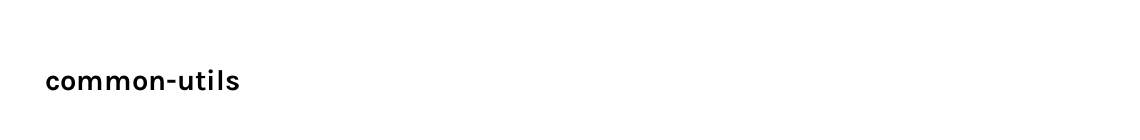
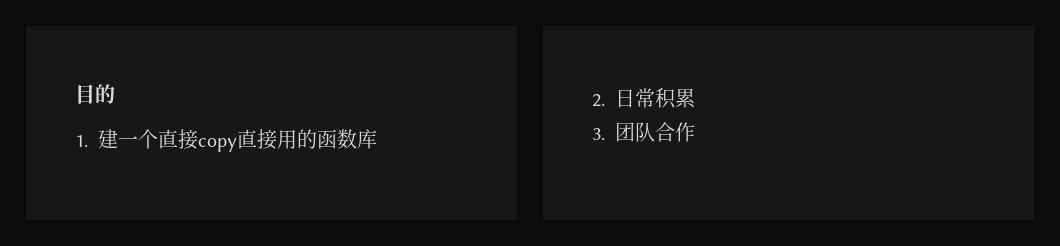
[45,69,240,91] common-utils -> [75,84,115,104] [75,129,377,152] [592,88,695,109] [592,122,695,142] 目的 // 1.建一个直接copy直接用的函数库 // 2.日常积累 // 3.团队合作

